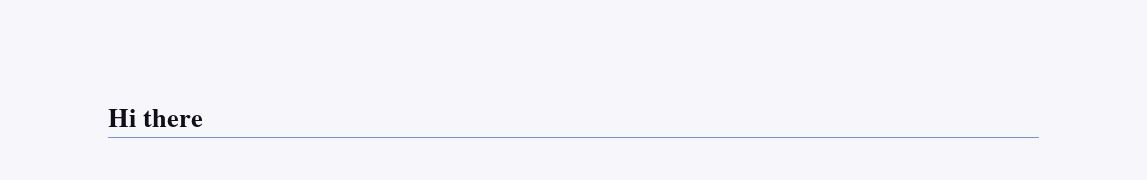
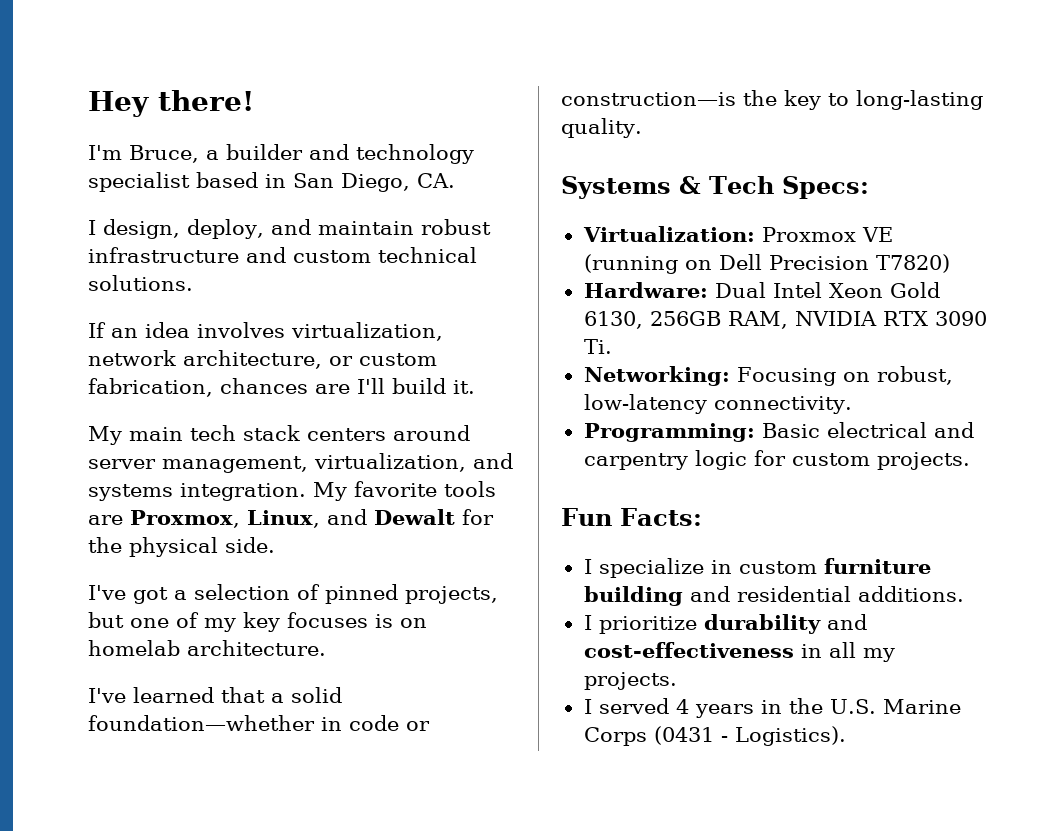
[108,109,204,127] Hi there -> [88,90,254,117] [88,144,474,164] [88,172,455,192] [88,219,491,239] [88,247,477,263] [88,275,193,291] [88,322,443,341] [88,350,437,369] [88,378,475,397] [88,425,470,445] [88,453,513,473] [88,481,496,501] [88,509,494,528] [88,537,275,557] [88,584,498,604] [88,612,427,632] [88,640,326,656] [88,687,342,703] [88,715,430,731] [561,90,983,110] [561,118,642,138] [561,176,869,199] [582,226,893,242] [583,254,950,274] [583,282,940,298] [583,311,987,329] [583,339,612,354] [583,366,953,386] [583,394,852,414] [583,422,974,442] [583,450,970,470] [561,508,702,526] [583,558,931,578] [583,586,964,606] [583,614,867,634] [583,642,895,662] [583,672,677,690] [583,698,961,718] [583,726,846,746] Hey there! // I'm Bruce, a builder and technology specialist based in San Diego, CA. // I design, deploy, and maintain robust infrastructure and custom technical solutions. // If an idea involves virtualization, network architecture, or custom fabrication, chances are I'll build it. // My main tech stack centers around server management, virtualization, and systems integration. My favorite tools are Proxmox, Linux, and Dewalt for the physical side. // I've got a selection of pinned projects, but one of my key focuses is on homelab architecture. // I've learned that a solid foundation—whether in code or construction—is the key to long-lasting quality. // Systems & Tech Specs: // Virtualization: Proxmox VE (running on Dell Precision T7820) // Hardware: Dual Intel Xeon Gold 6130, 256GB RAM, NVIDIA RTX 3090 Ti. // Networking: Focusing on robust, low-latency connectivity. // Programming: Basic electrical and carpentry logic for custom projects. // Fun Facts: // I specialize in custom furniture building and residential additions. // I prioritize durability and cost-effectiveness in all my projects. // I served 4 years in the U.S. Marine Corps (0431 - Logistics).

